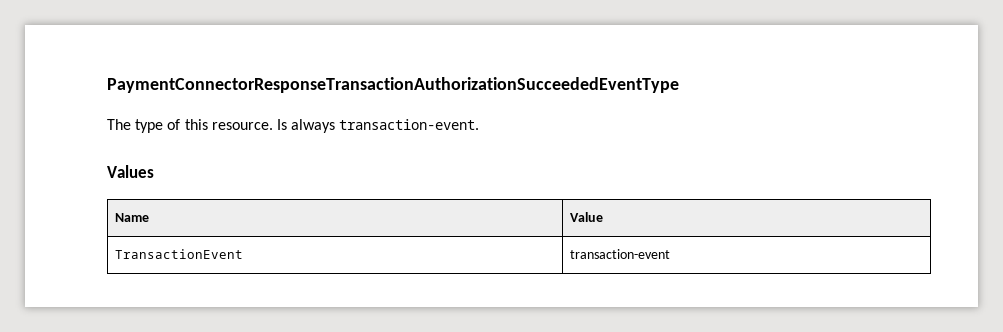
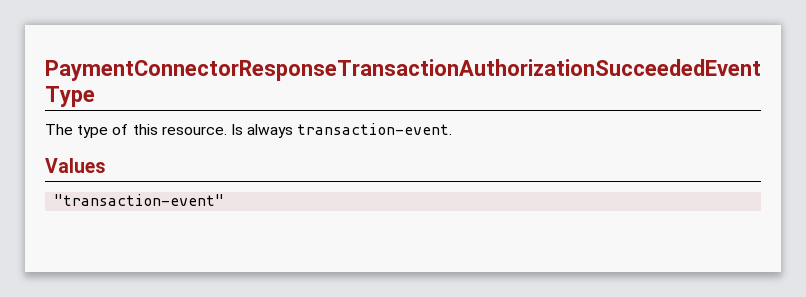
[115,213,150,222] [570,212,604,222] [115,249,244,259] [570,249,671,259] // Name | Value // TransactionEvent | transaction-event -> [54,194,225,206] // "transaction-event"

